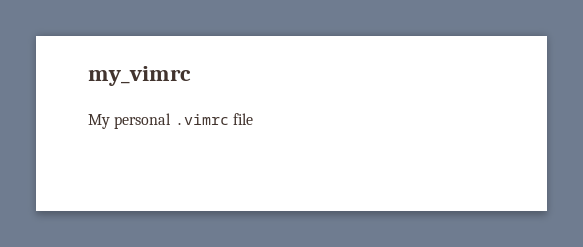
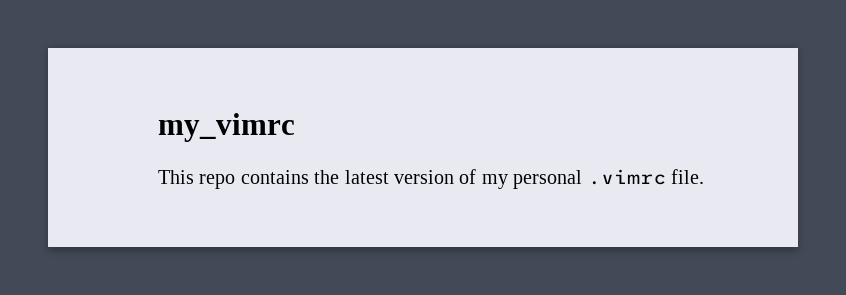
[88,114,110,129] My -> [158,169,508,189] This repo contains the latest version of my
[232,113,253,125] file -> [670,169,704,184] file.

